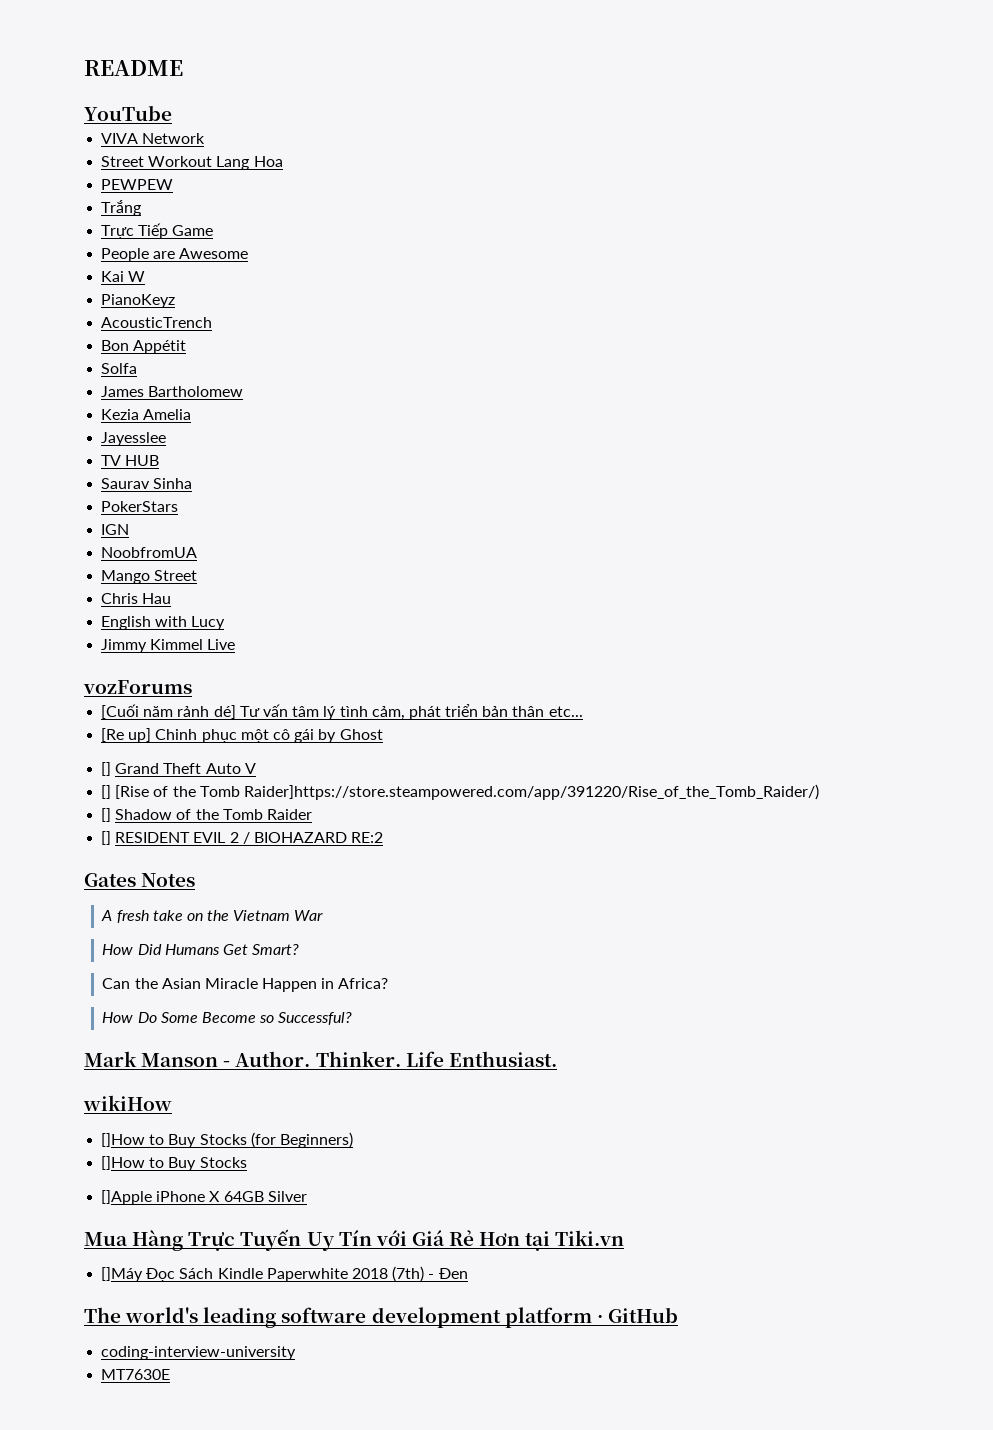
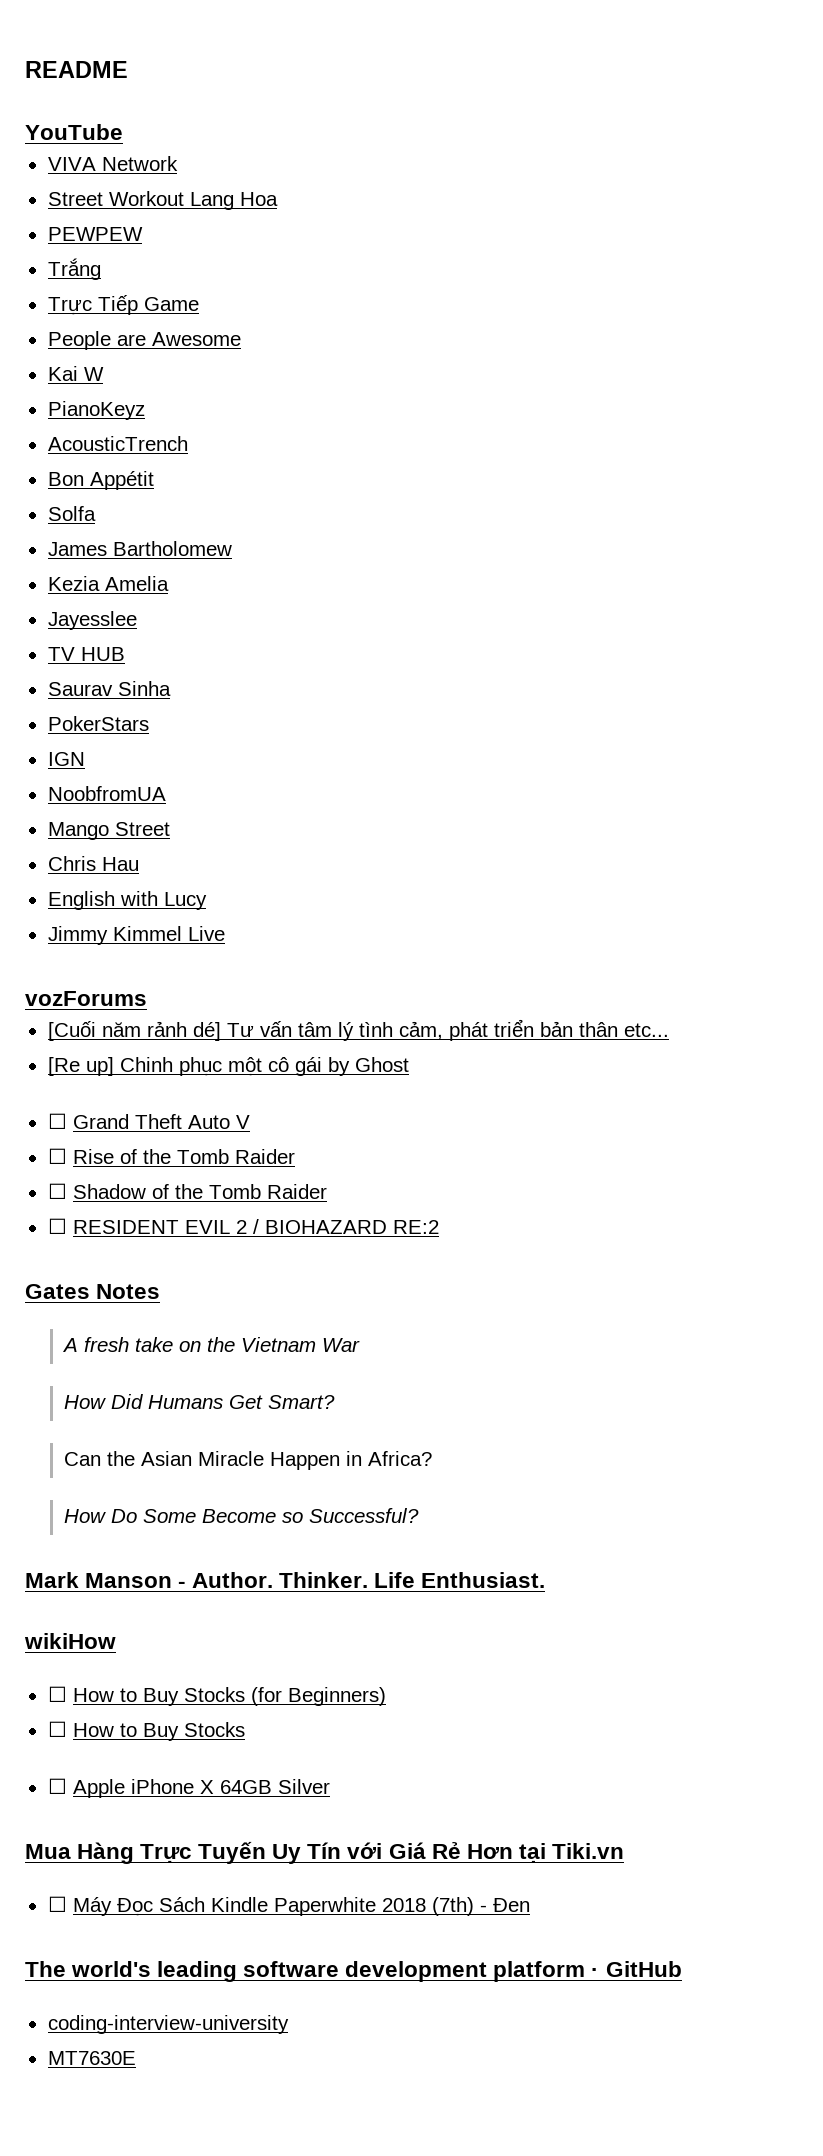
[101,762,112,776] [] -> [47,1113,67,1129] ☐
[101,784,819,800] [101,808,112,822] [] [Rise of the Tomb Raider]https://store.steampowered.com/app/391220/Rise_of_the_Tomb_Raider/) // [] -> [47,1148,295,1164] [47,1183,67,1199] ☐ Rise of the Tomb Raider // ☐
[101,831,112,845] [] -> [47,1218,67,1234] ☐
[101,1133,146,1147] []How -> [47,1686,114,1702] ☐ How
[101,1156,146,1170] []How -> [47,1721,114,1737] ☐ How
[101,1190,153,1205] []Apple -> [47,1778,125,1798] ☐ Apple
[101,1267,144,1282] []Máy -> [47,1896,112,1916] ☐ Máy

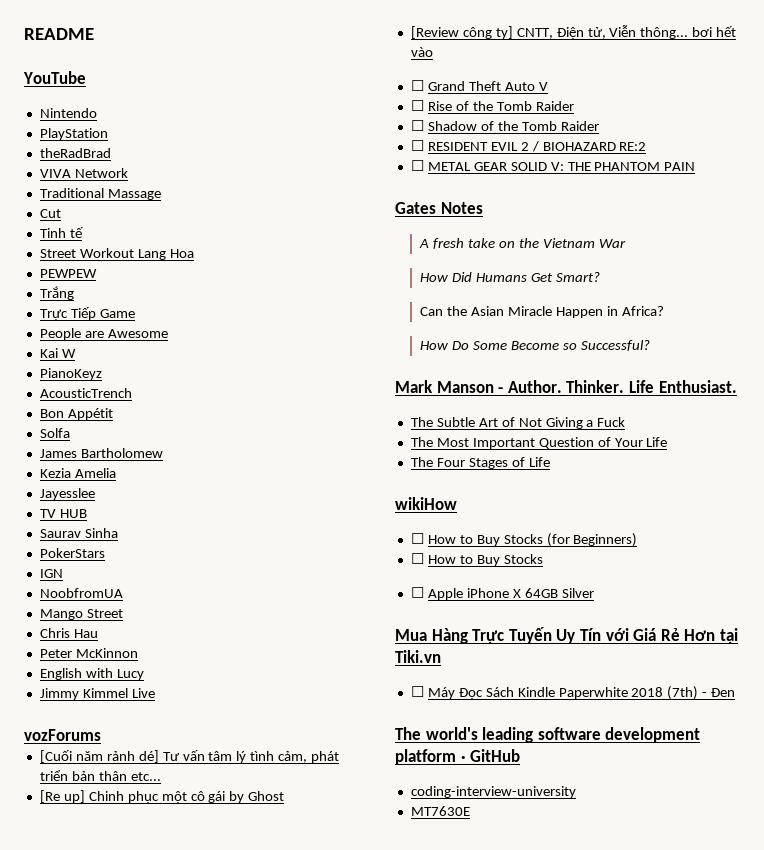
(123, 132) none -> [39,108,97,118] [39,128,108,140] [39,148,111,158] // Nintendo // PlayStation // theRadBrad
(178, 163) none -> [39,188,161,200] [39,209,61,218] [39,227,84,238] // Traditional Massage // Cut // Tinh tế
(139, 864) none -> [39,648,138,658] // Peter McKinnon
(409, 1064) none -> [410,25,737,39] [410,47,433,57] // [Review công ty] CNTT, Điện tử, Viễn thông... bơi hết vào
(439, 1227) none -> [410,160,696,171] // ☐ METAL GEAR SOLID V: THE PHANTOM PAIN
(546, 1580) none -> [410,417,626,429] [410,437,668,449] [410,457,550,469] // The Subtle Art of Not Giving a Fuck // The Most Important Question of Your Life // The Four Stages of Life

